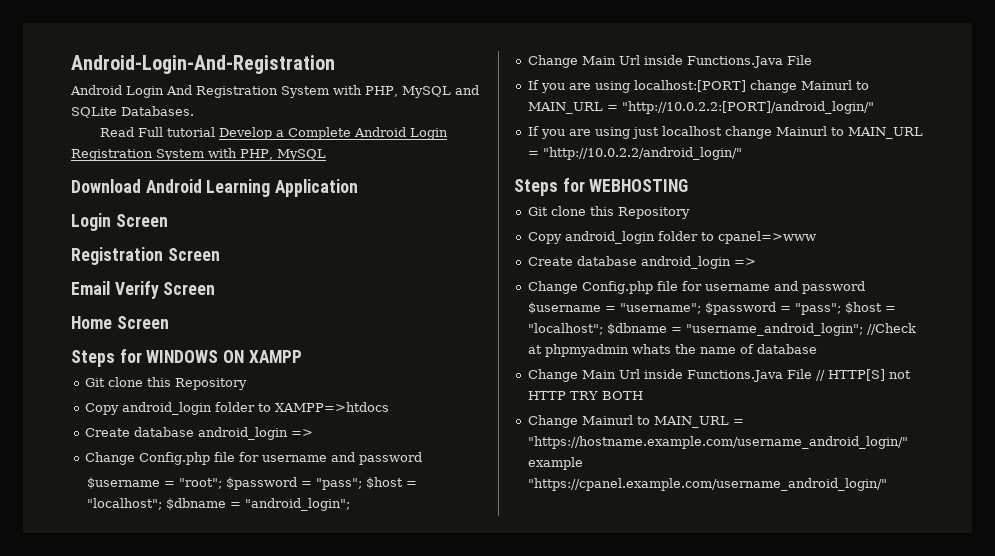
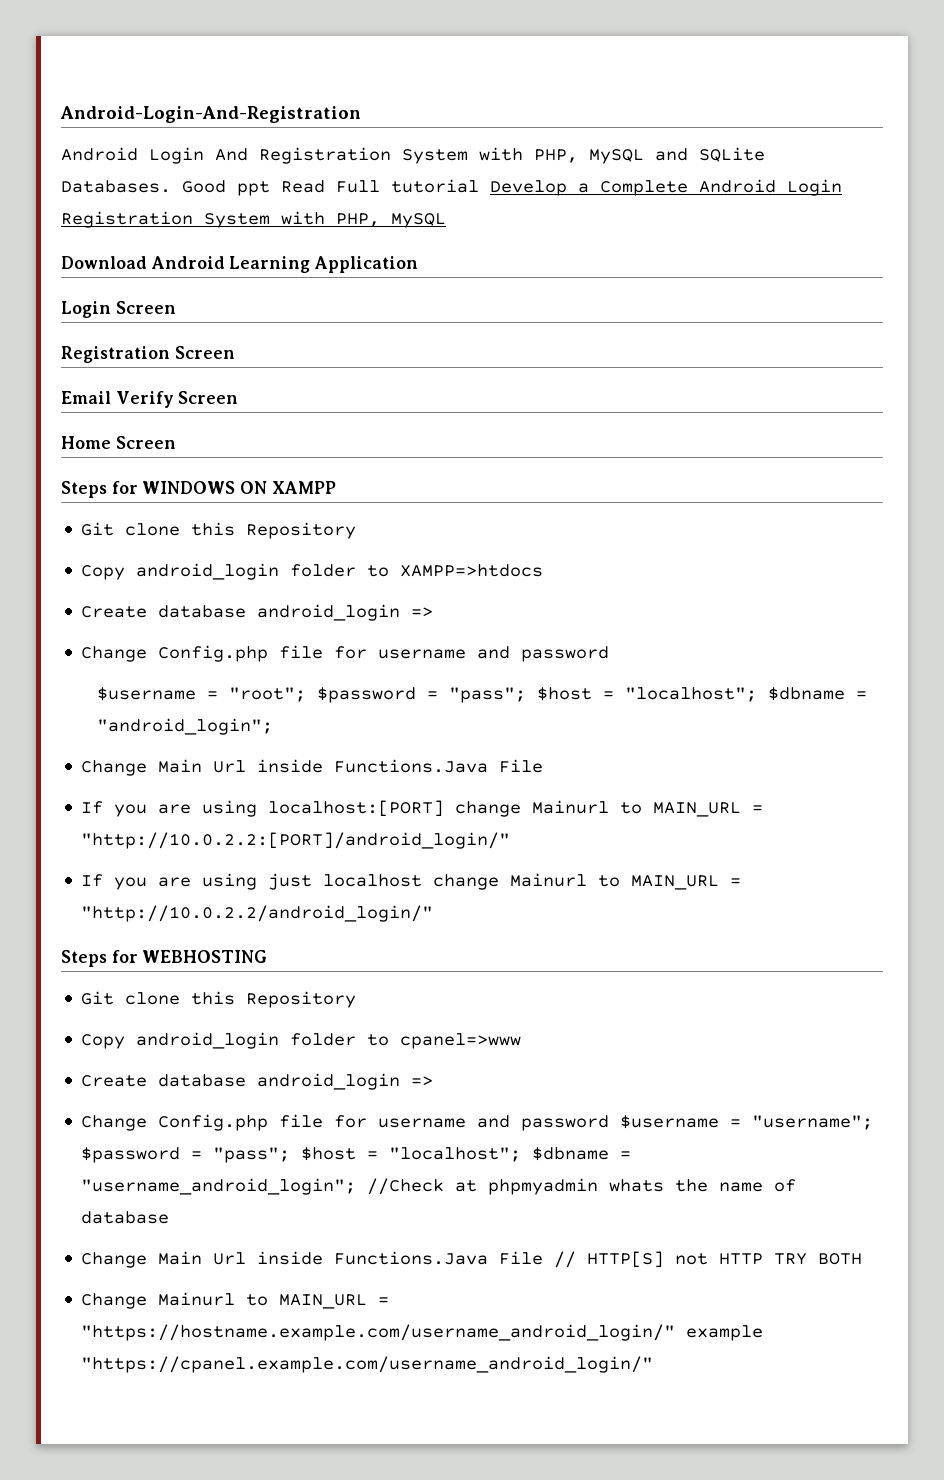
(194, 111) // -> [182,180,270,196] Good ppt

